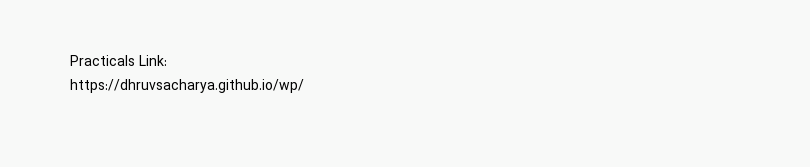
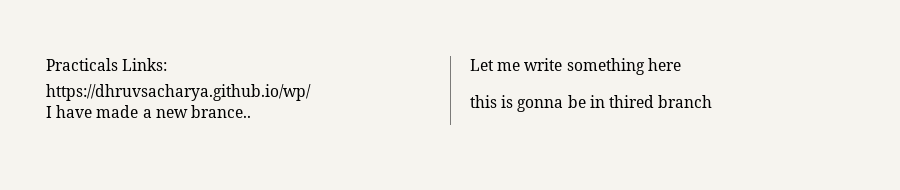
[139,55,167,66] Link: -> [122,58,168,71] Links:
(304, 86) none -> [46,105,251,118] [470,58,681,75] [470,95,713,112] // I have made a new brance.. // Let me write something here // this is gonna be in thired branch

